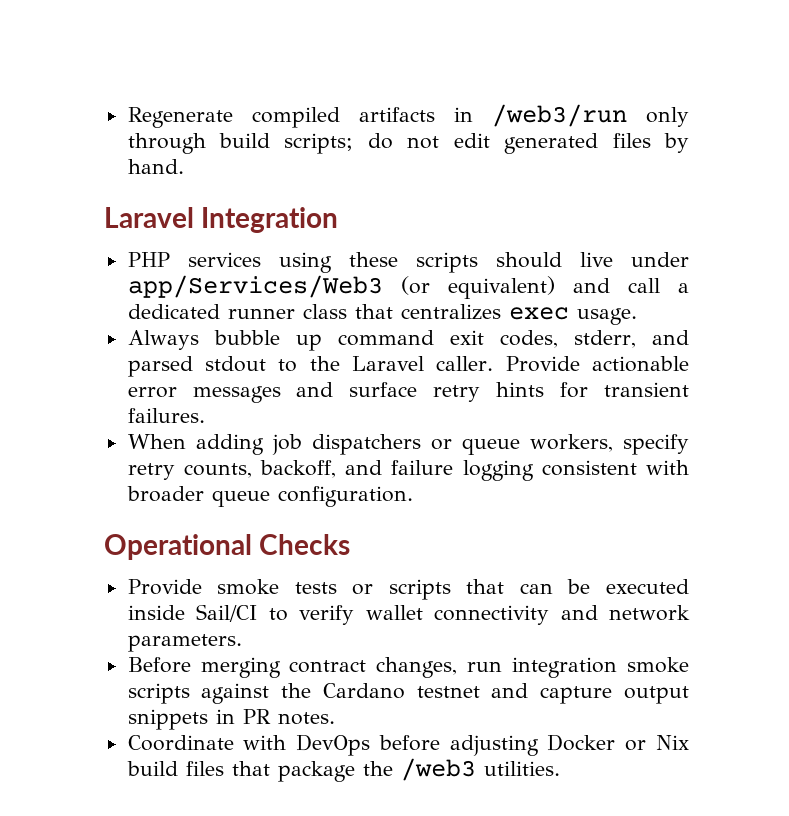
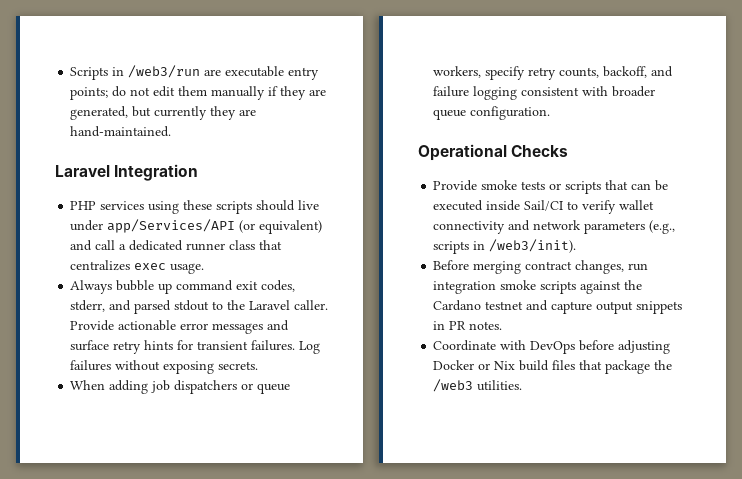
[127,104,689,128] [127,133,689,154] [127,159,184,174] Regenerate compiled artifacts in /web3/run only through build scripts; do not edit generated files by hand. -> [70,65,320,80] [70,86,327,100] [70,106,257,120] [70,126,172,137] Scripts in /web3/run are executable entry points; do not edit them manually if they are generated, but currently they are hand-maintained.
[127,275,383,298] app/Services/Web3 -> [107,219,236,233] app/Services/API
(205, 415) none -> [299,341,321,354] [70,360,259,374] Log failures without exposing secrets.
[127,634,242,652] parameters. -> [584,220,676,234] [433,239,577,254] parameters (e.g., scripts in /web3/init).

